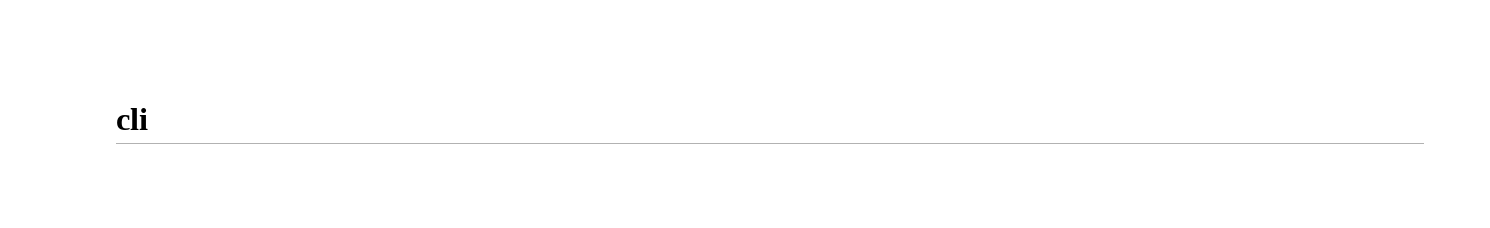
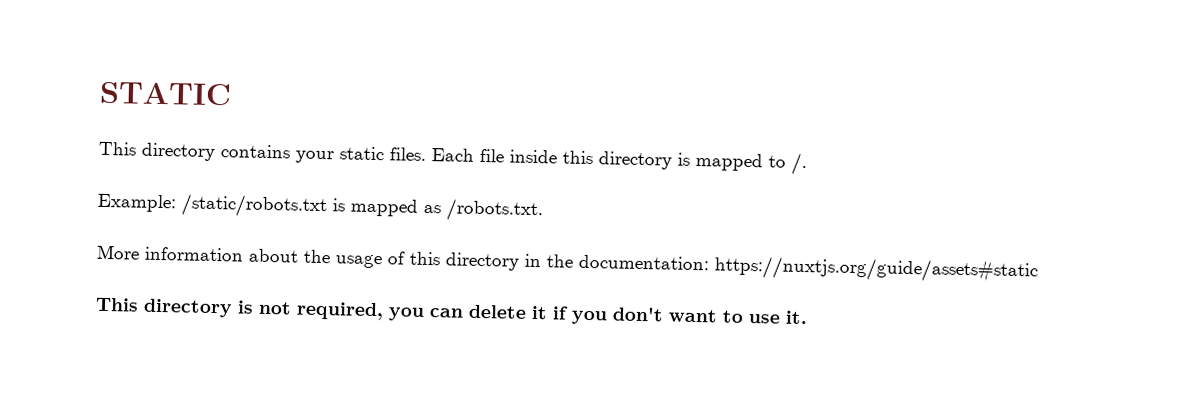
[116,108,148,130] cli -> [99,81,232,106] [98,141,807,176] [97,193,543,223] [96,244,1038,284] [95,297,807,325] STATIC // This directory contains your static files. Each file inside this directory is mapped to /. // Example: /static/robots.txt is mapped as /robots.txt. // More information about the usage of this directory in the documentation: https://nuxtjs.org/guide/assets#static // This directory is not required, you can delete it if you don't want to use it.

